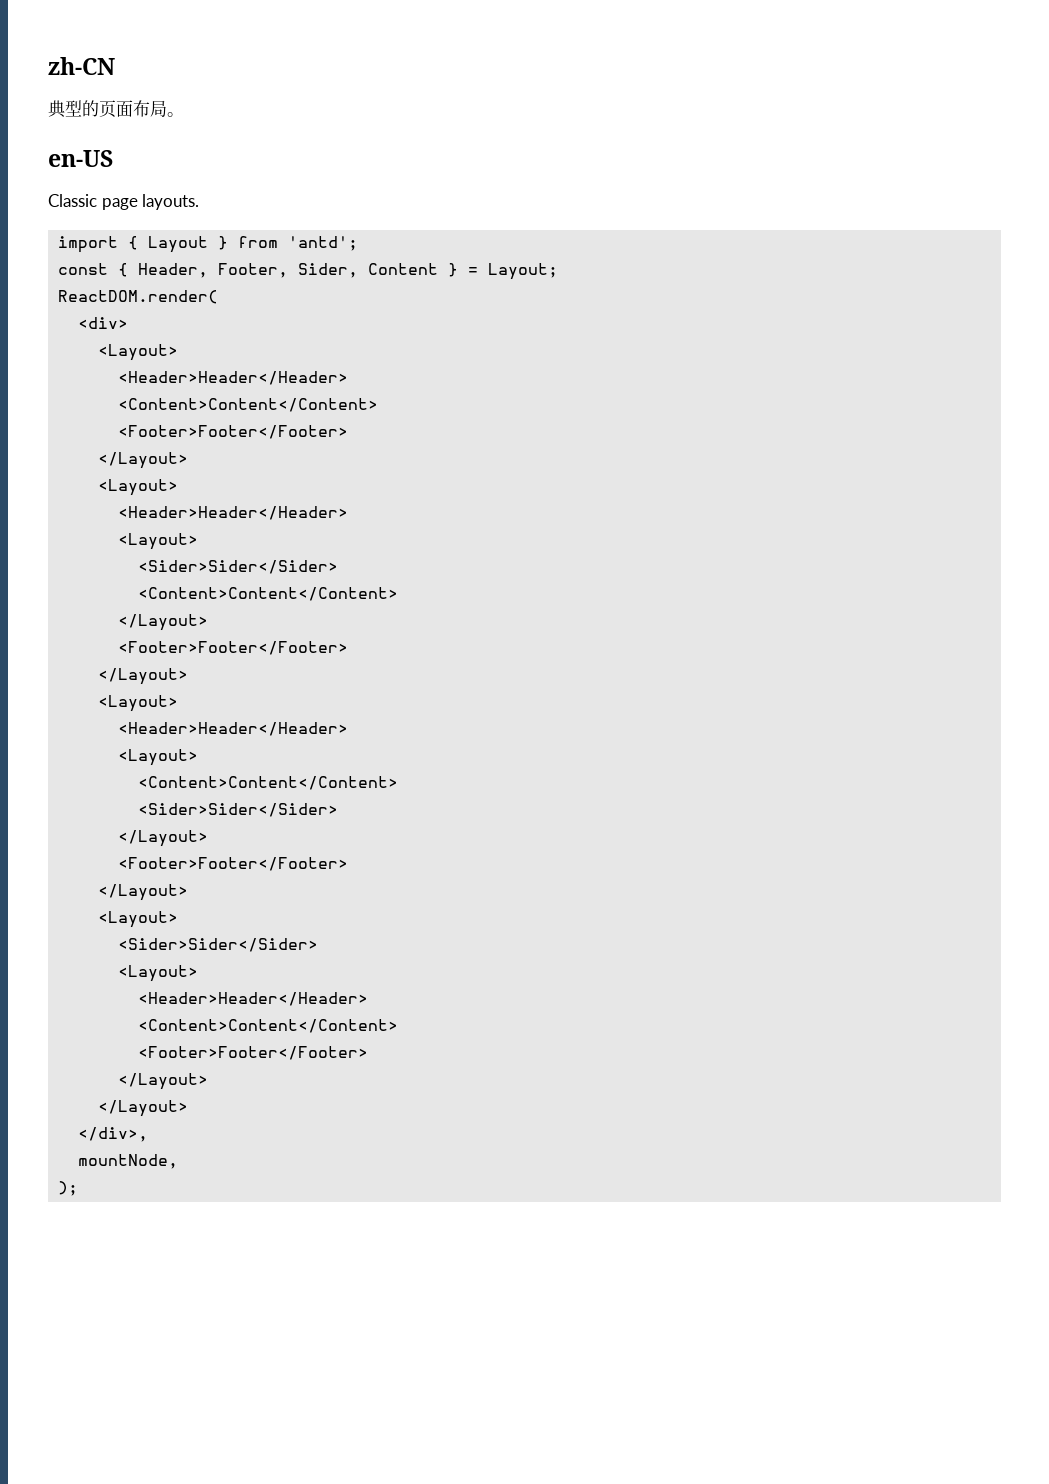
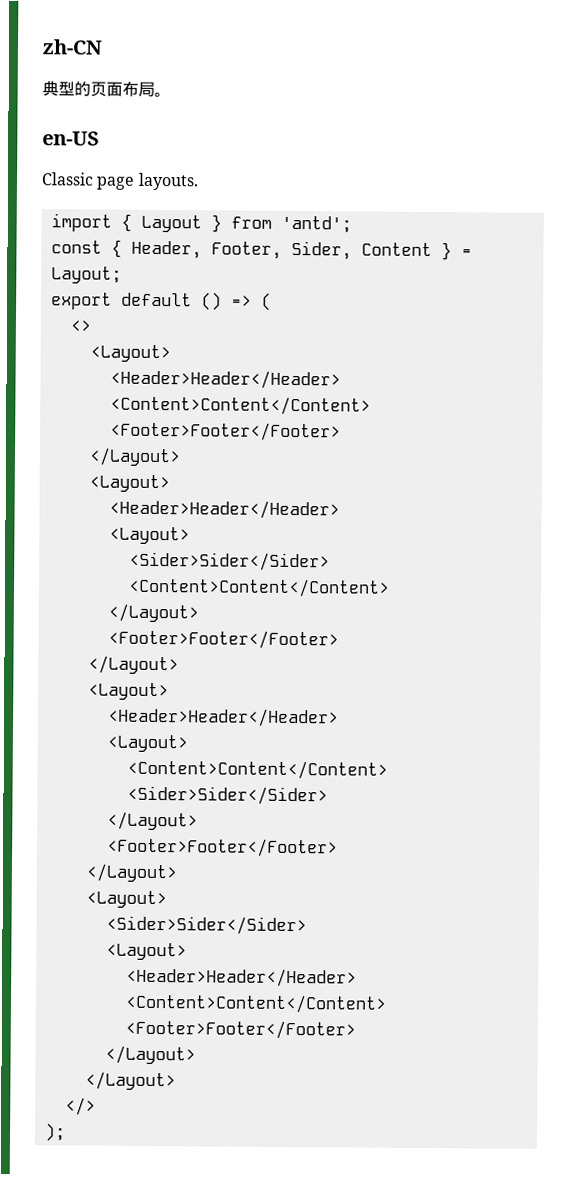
[58,290,219,304] [78,317,129,329] ReactDOM.render( // <div> -> [50,292,272,311] [69,320,91,332] export default () => ( // <>
[78,1127,149,1142] [78,1154,179,1169] </div>, // mountNode, -> [64,1097,96,1116] </>

